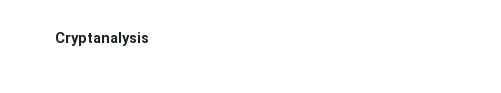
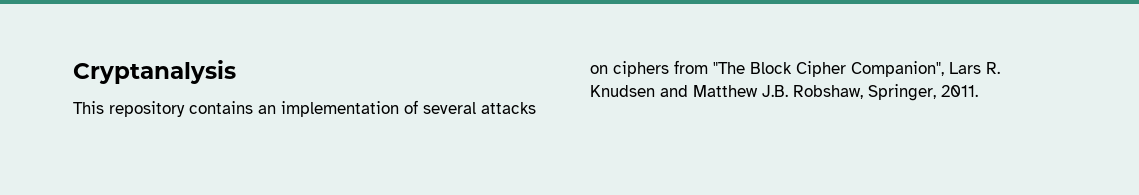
(149, 39) none -> [73,100,536,117] [590,60,1000,77] [590,84,978,101] // This repository contains an implementation of several attacks on ciphers from "The Block Cipher Companion", Lars R. Knudsen and Matthew J.B. Robshaw, Springer, 2011.

